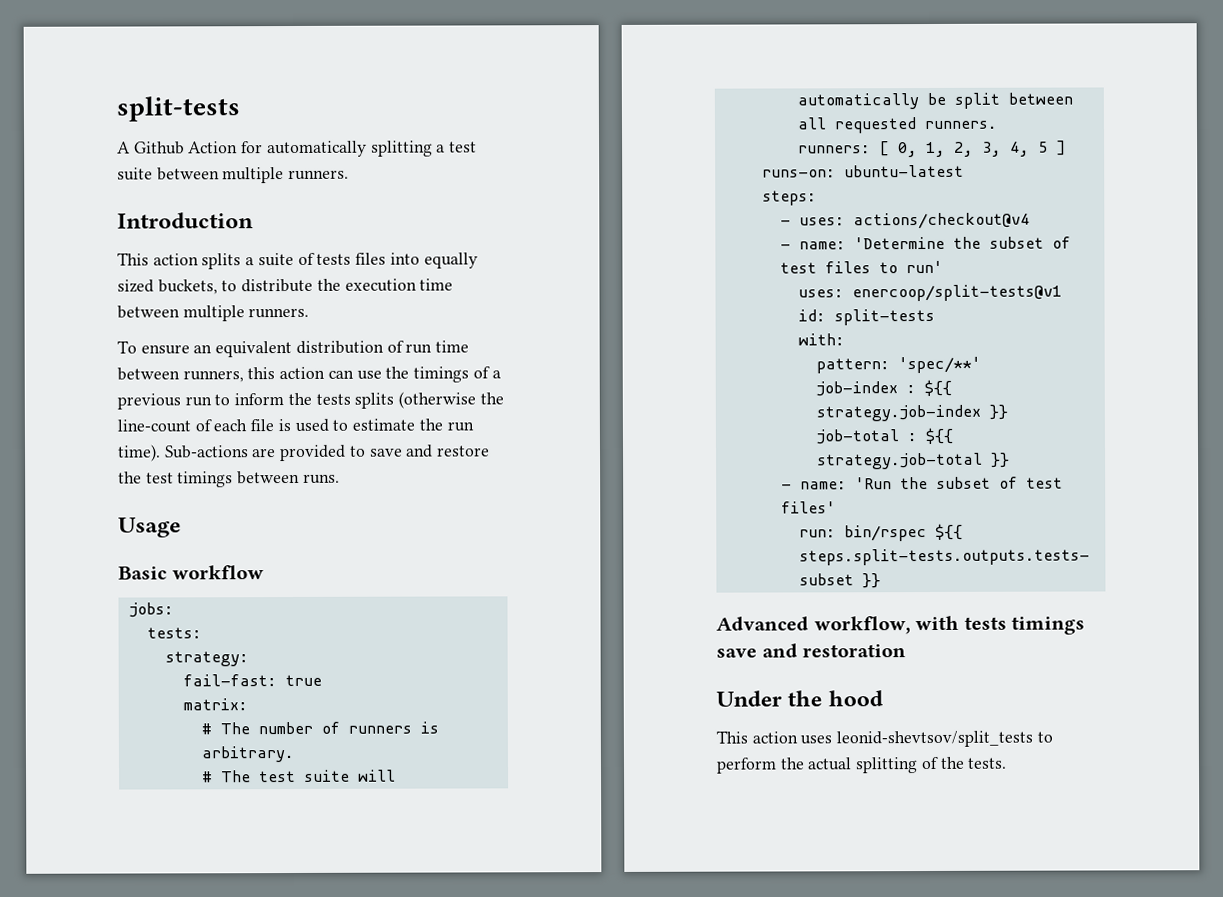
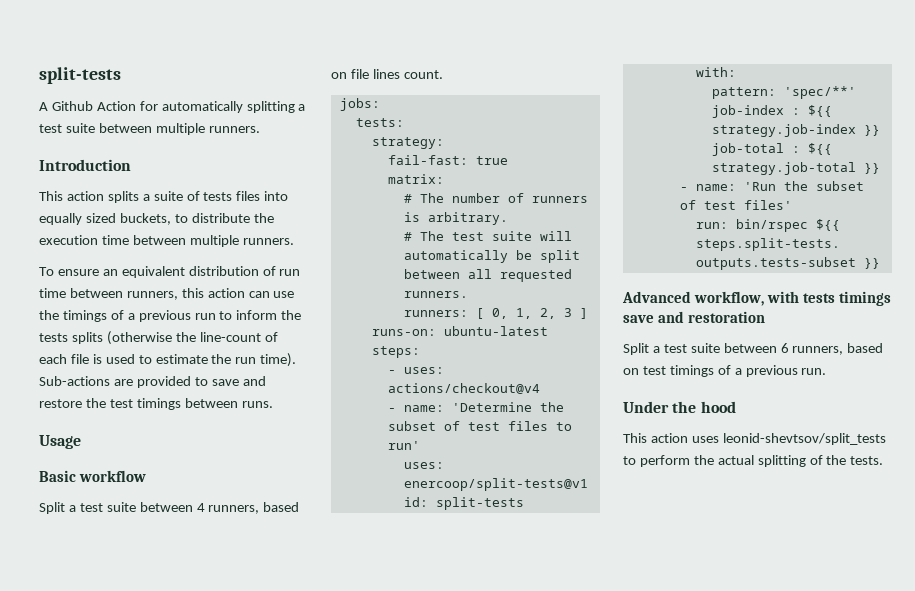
(264, 572) none -> [39,502,300,514] [331,69,443,79] // Split a test suite between 4 runners, based on file lines count.
[981,141,1048,157] 3, 4, 5 -> [563,308,572,317] 3
(907, 651) none -> [623,343,884,355] [623,365,827,377] // Split a test suite between 6 runners, based on test timings of a previous run.

